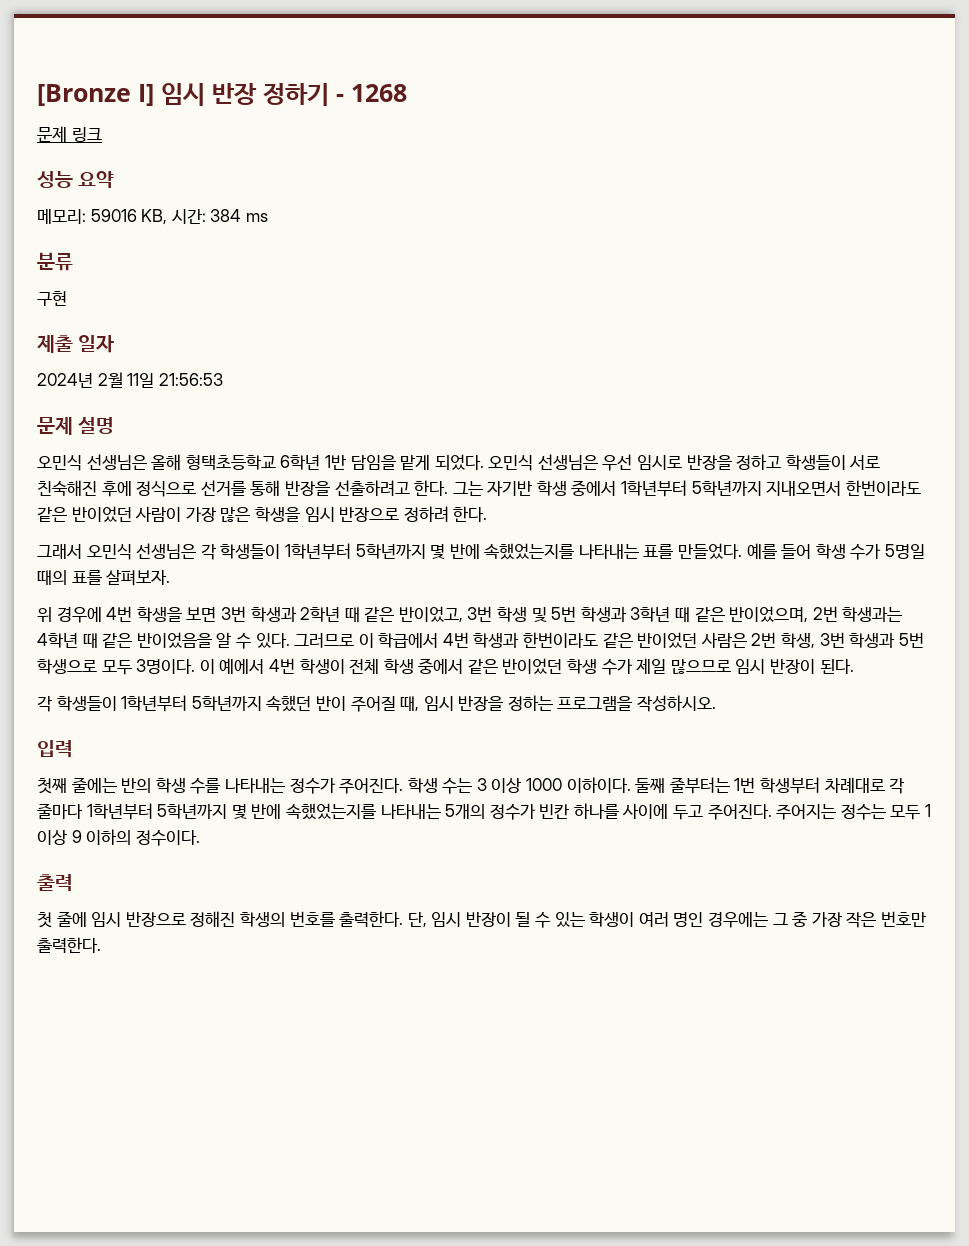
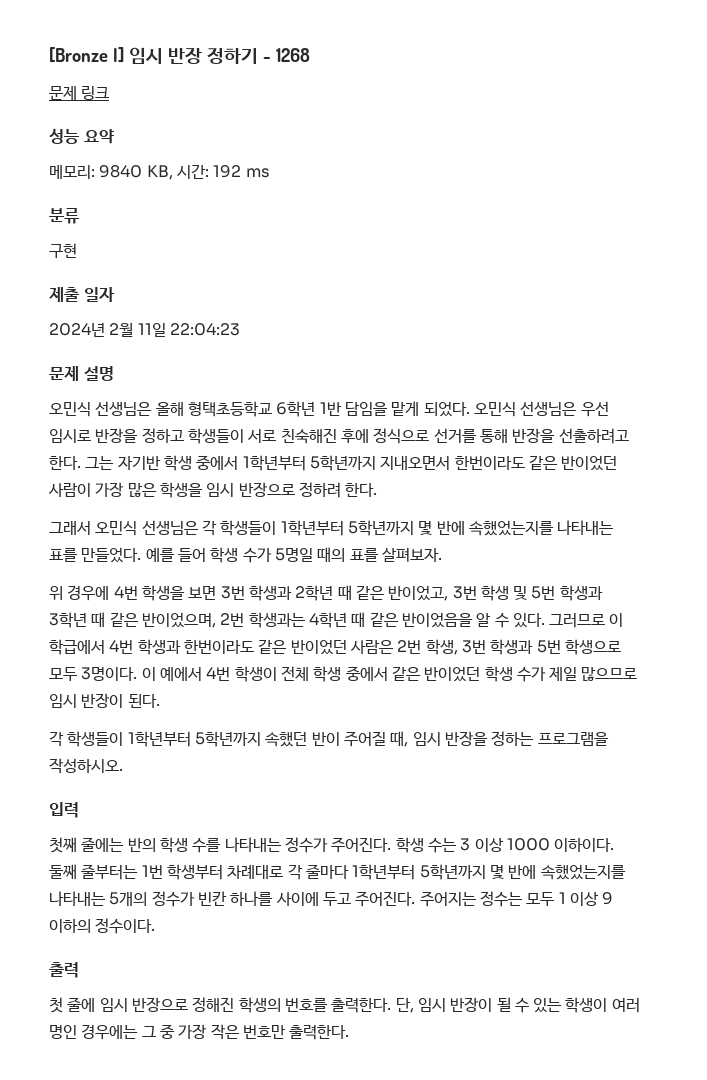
[90,209,137,222] 59016 -> [99,165,143,178] 9840
[210,209,242,222] 384 -> [213,165,242,178] 192
[158,373,223,386] 21:56:53 -> [169,323,240,336] 22:04:23

